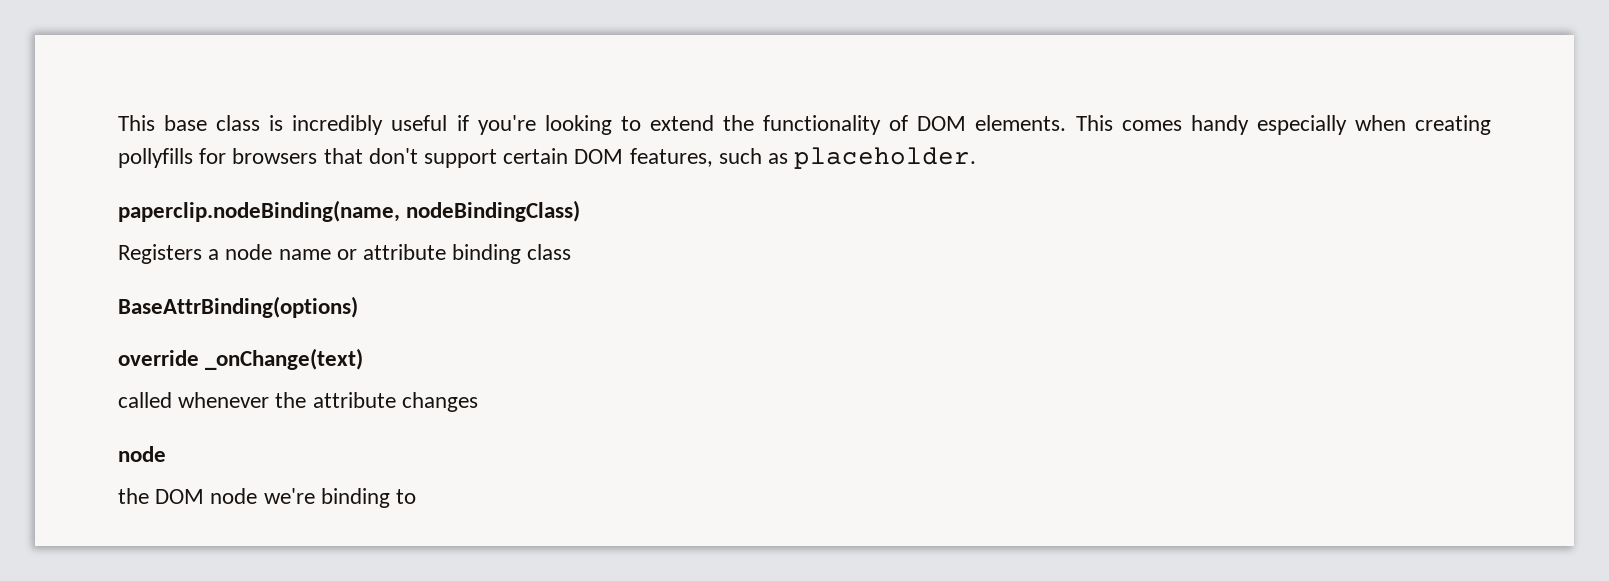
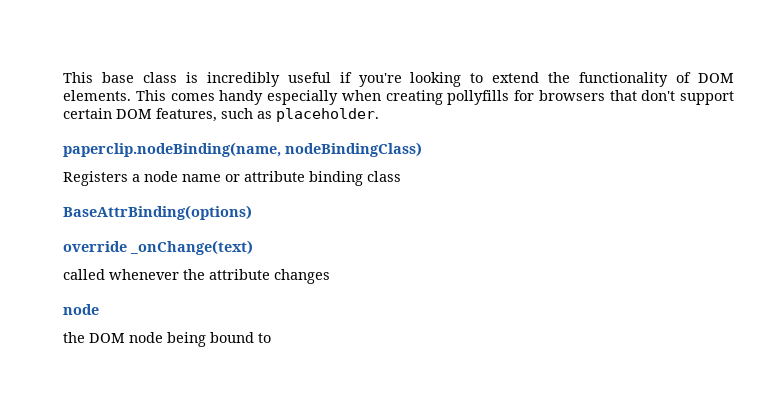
[263,488,390,508] we're binding -> [167,332,254,347] being bound

